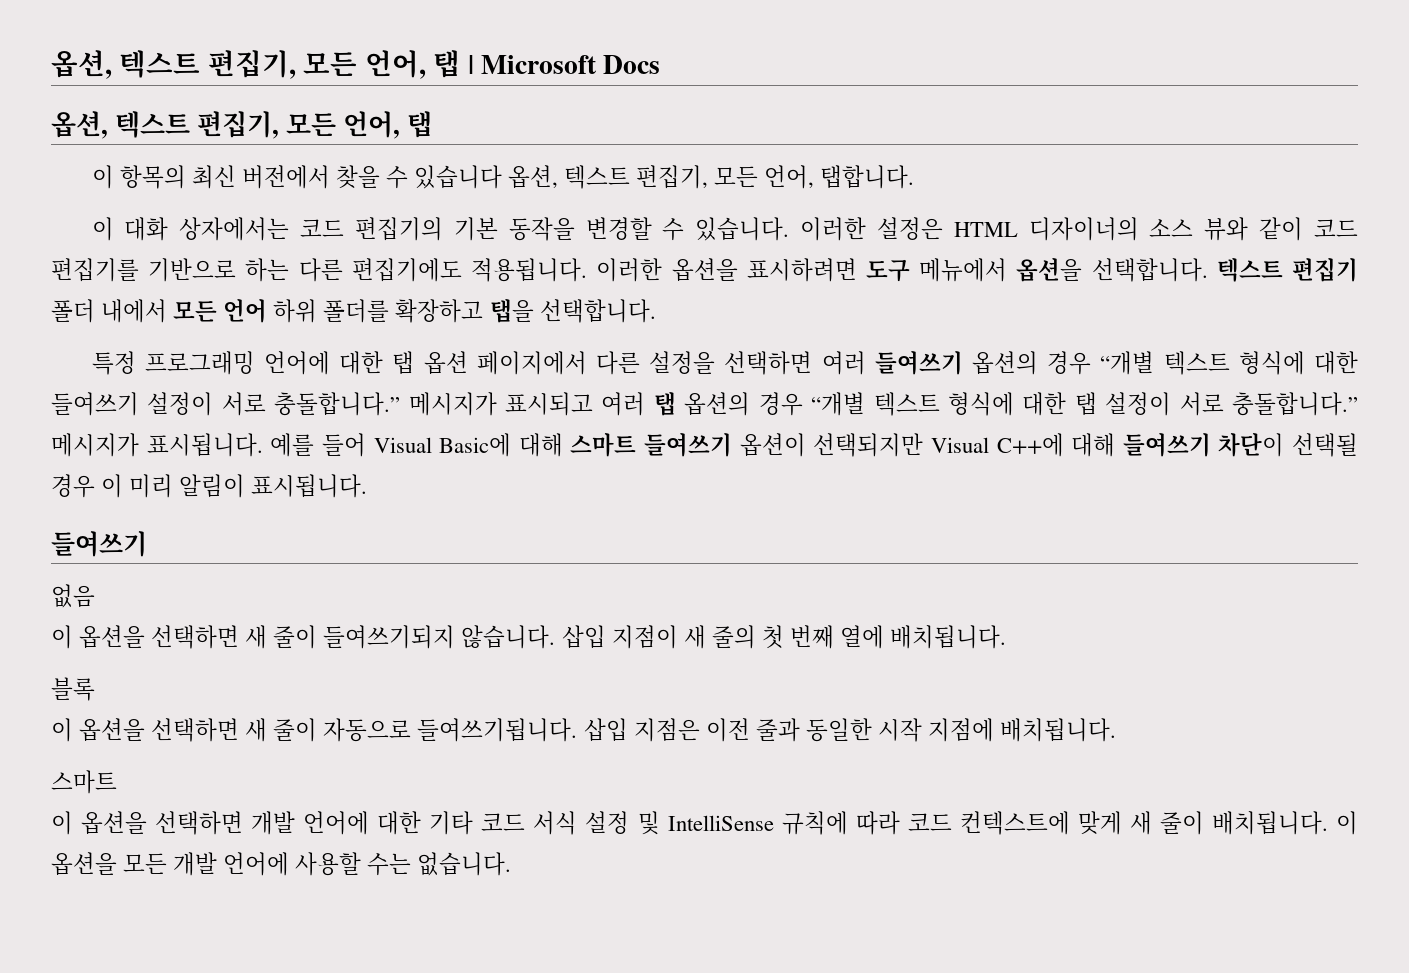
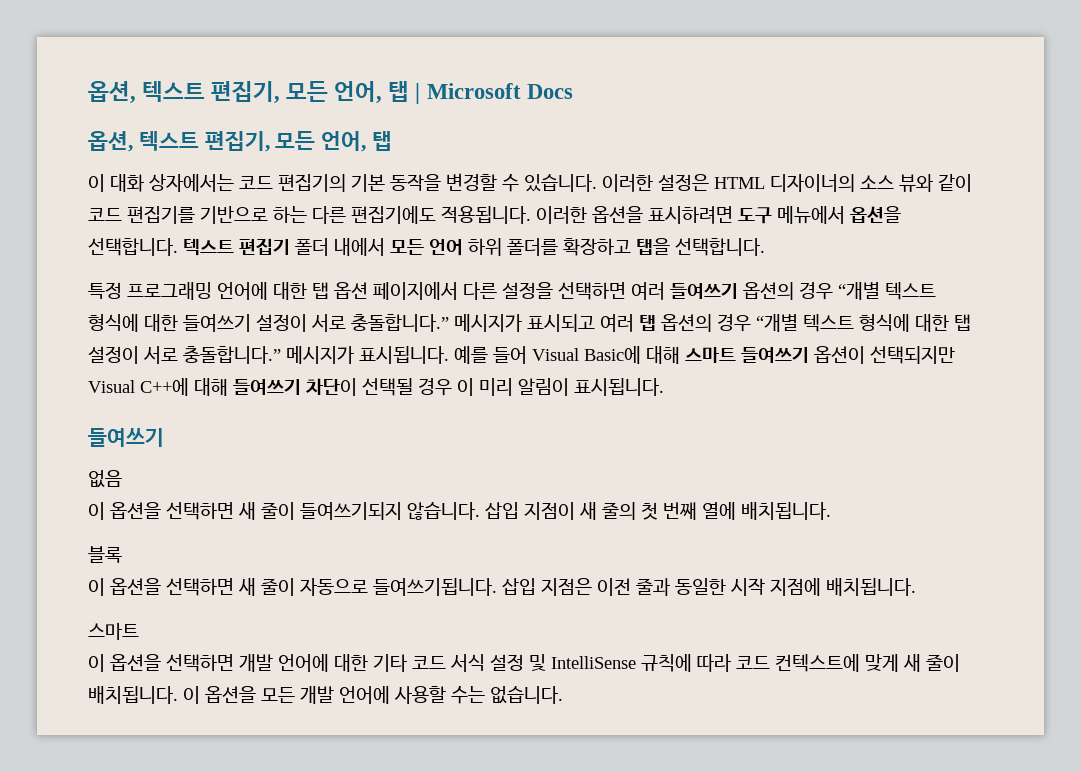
[91,165,915,189] // 이 항목의 최신 버전에서 찾을 수 있습니다 옵션, 텍스트 편집기, 모든 언어, 탭합니다. -> (393, 141) none

